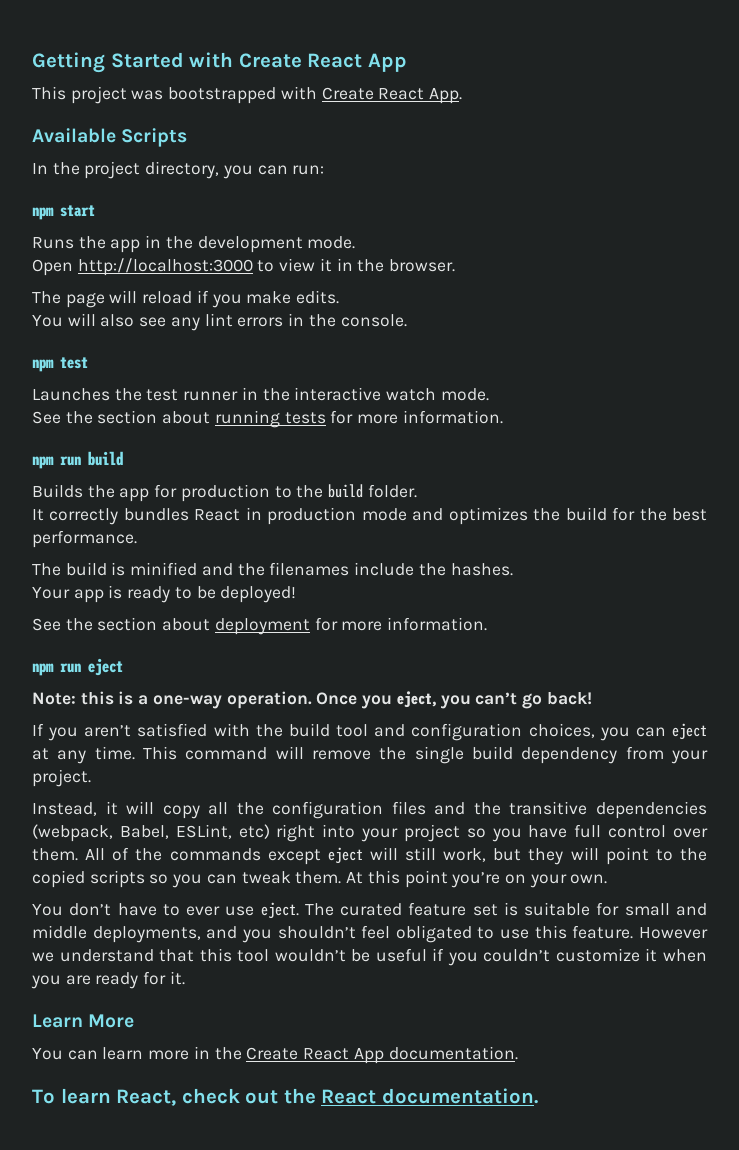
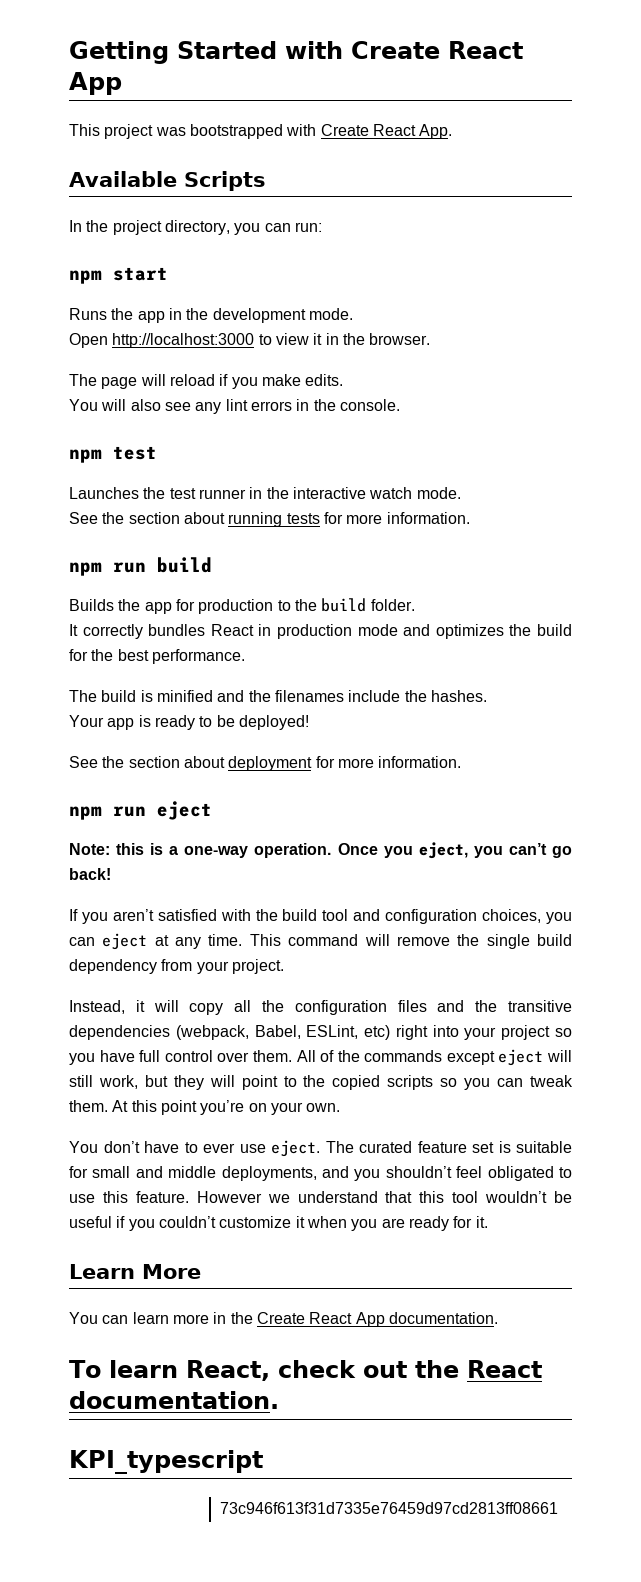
(538, 1096) none -> [69,1450,263,1474] [219,1502,558,1514] // KPI_typescript // 73c946f613f31d7335e76459d97cd2813ff08661

